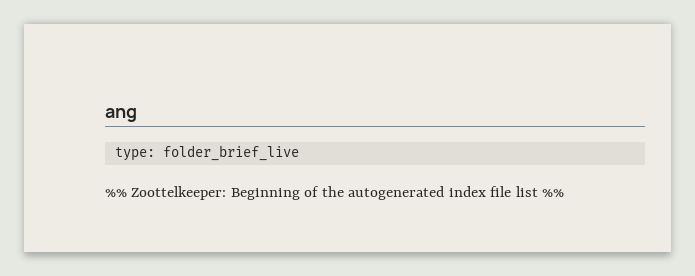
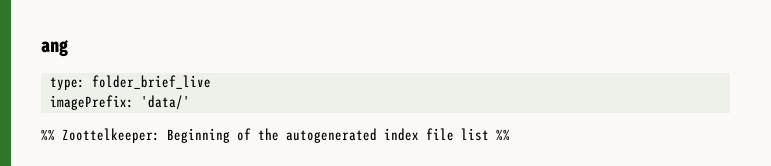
(299, 153) none -> [49,95,190,110] // imagePrefix: 'data/'

